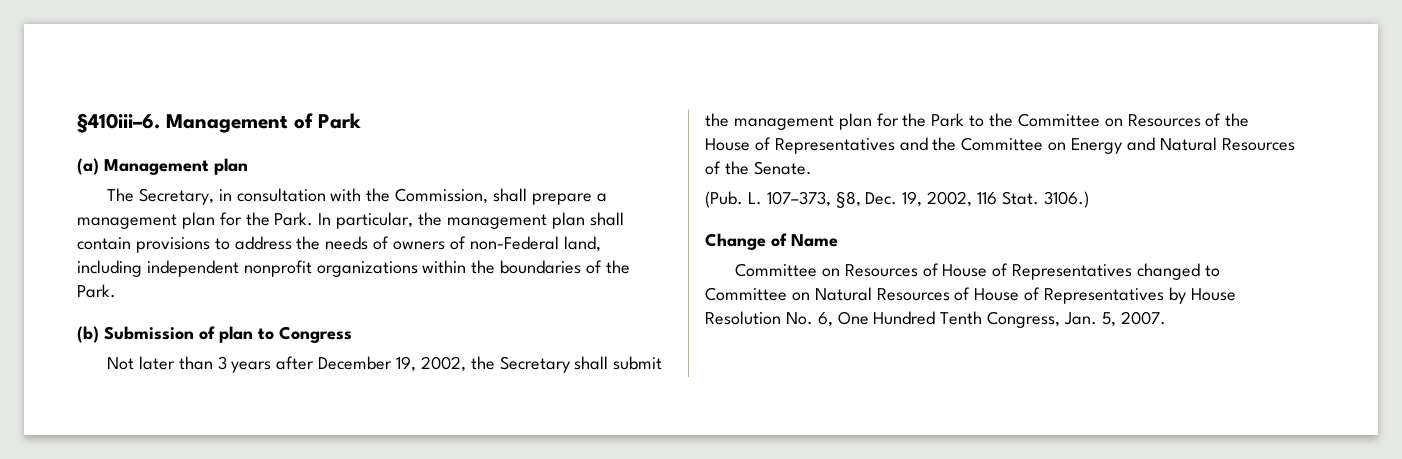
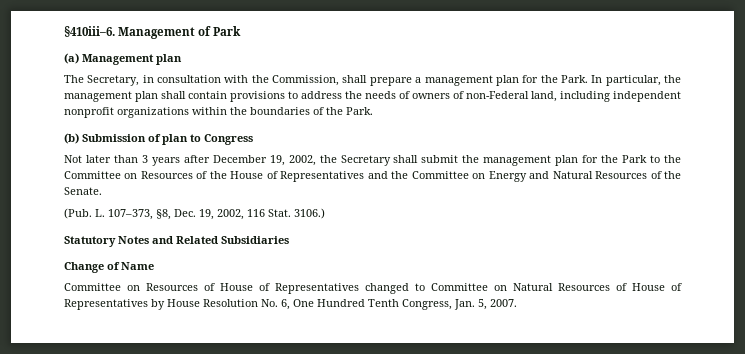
(1089, 199) none -> [64,236,289,247] // Statutory Notes and Related Subsidiaries

